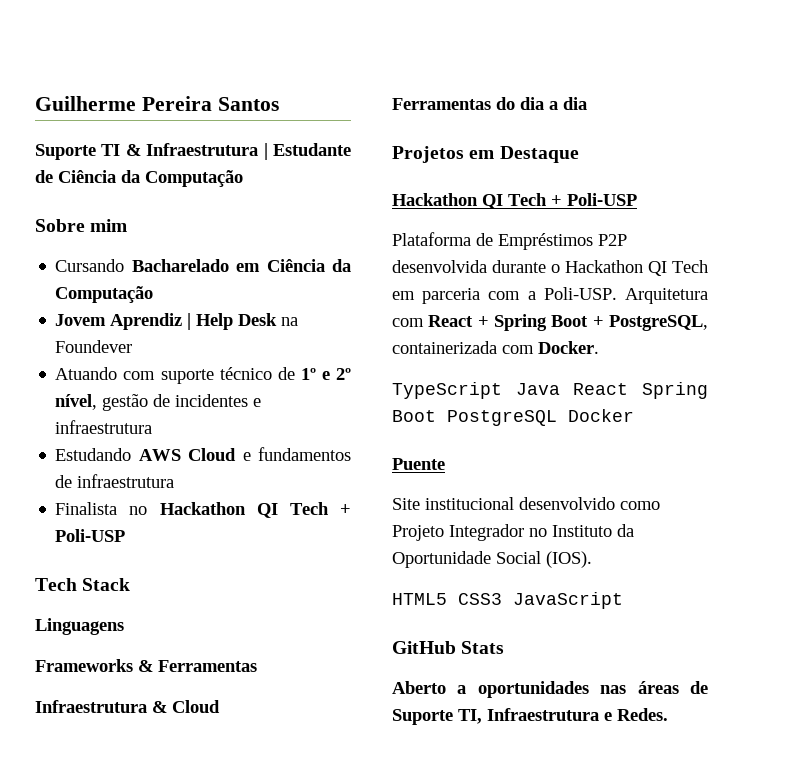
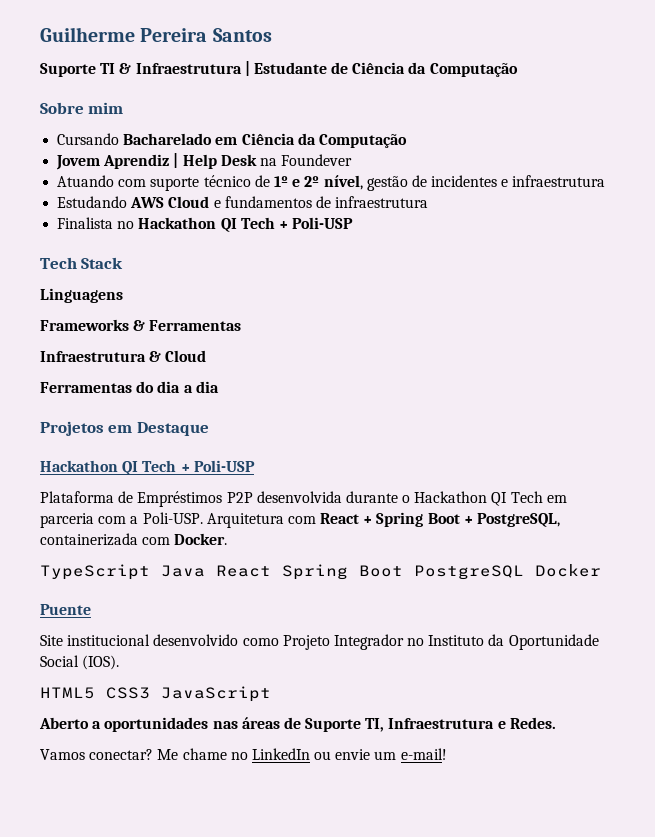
[392,641,505,654] // GitHub Stats -> (271, 694) none
(668, 714) none -> [40,748,447,760] // Vamos conectar? Me chame no LinkedIn ou envie um e-mail!

